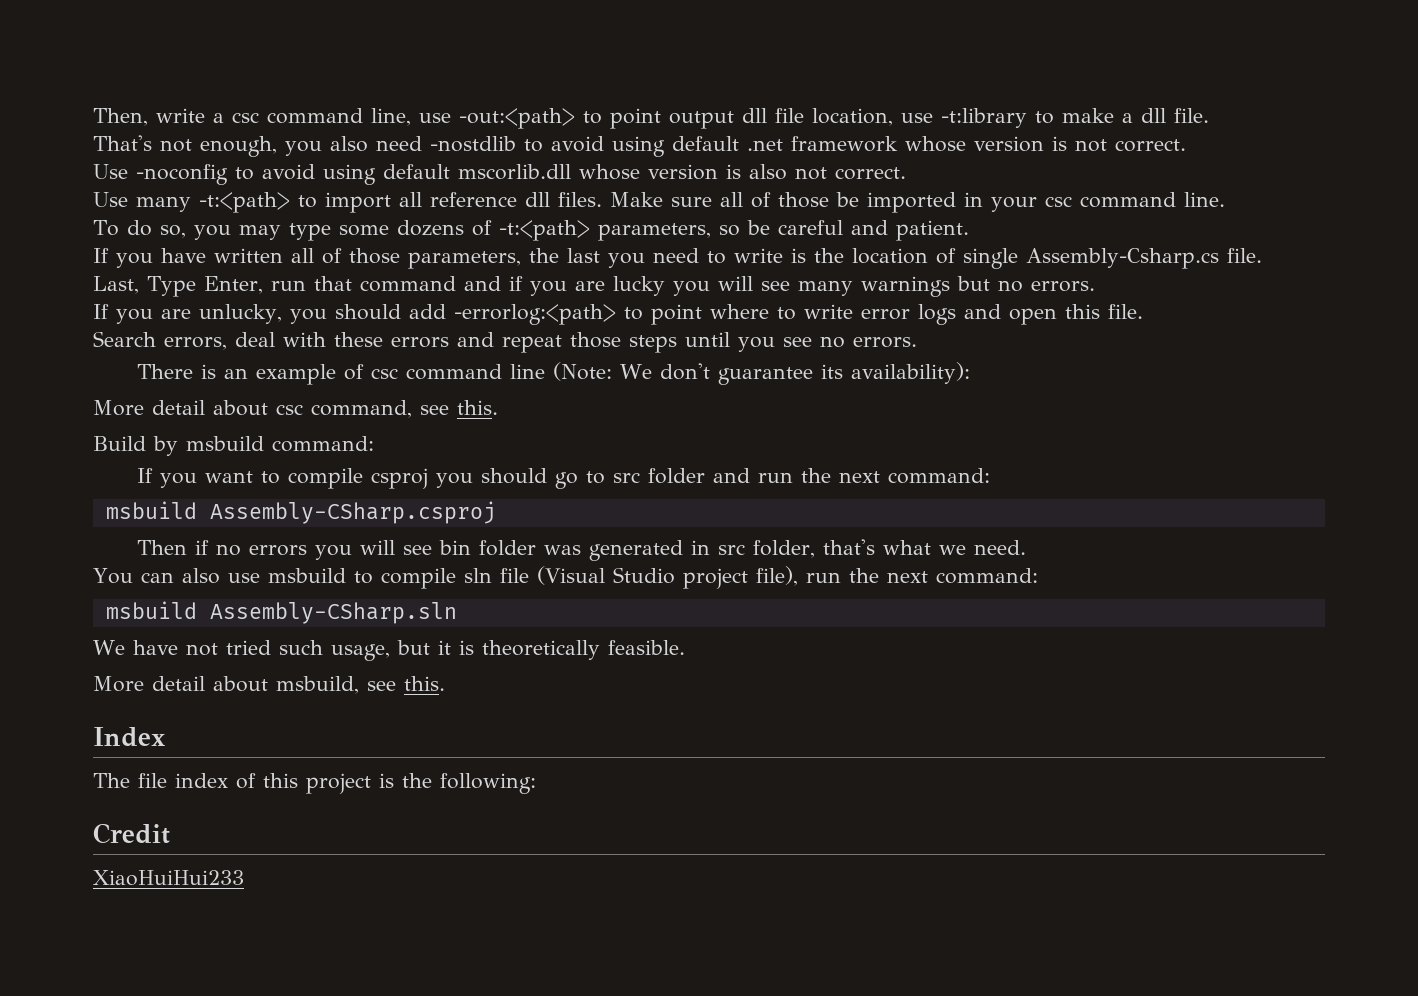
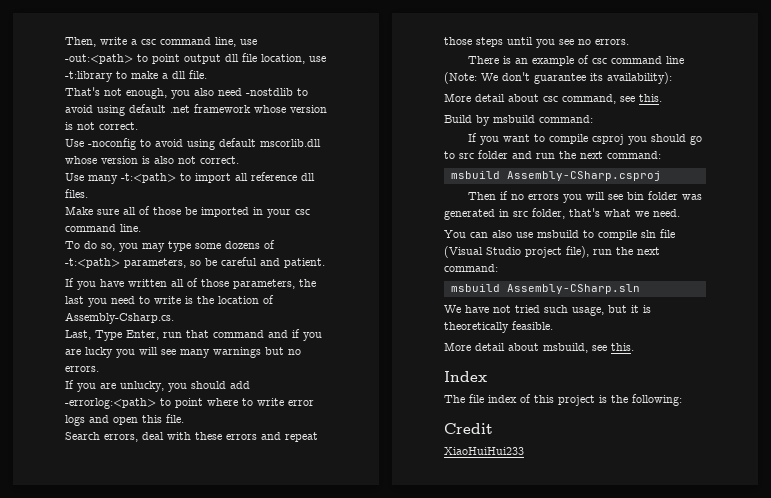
(602, 199) none -> (88, 193) //
[963,248,1262,269] single Assembly-Csharp.cs file. -> [65,312,174,324] Assembly-Csharp.cs.

